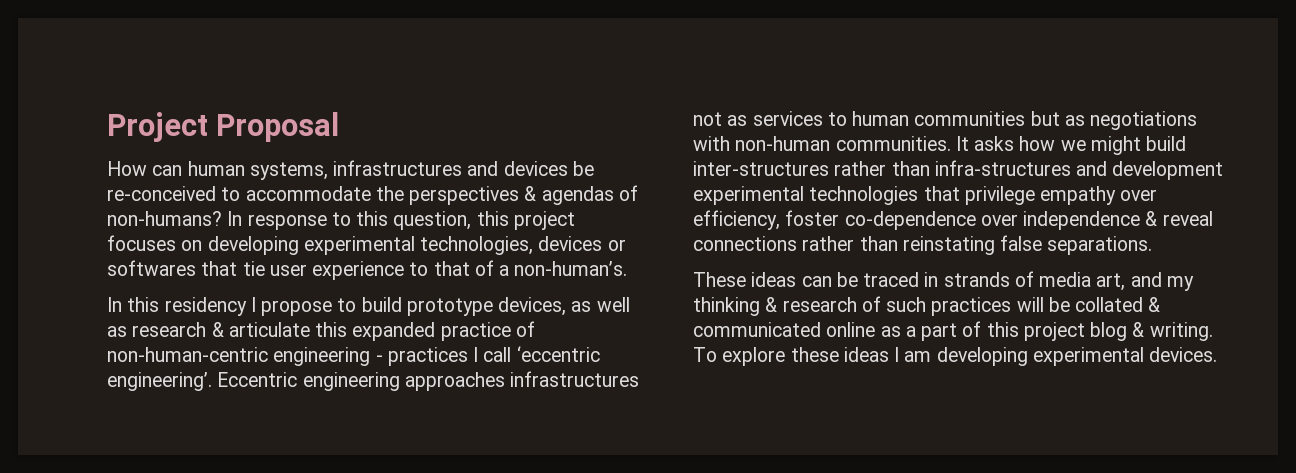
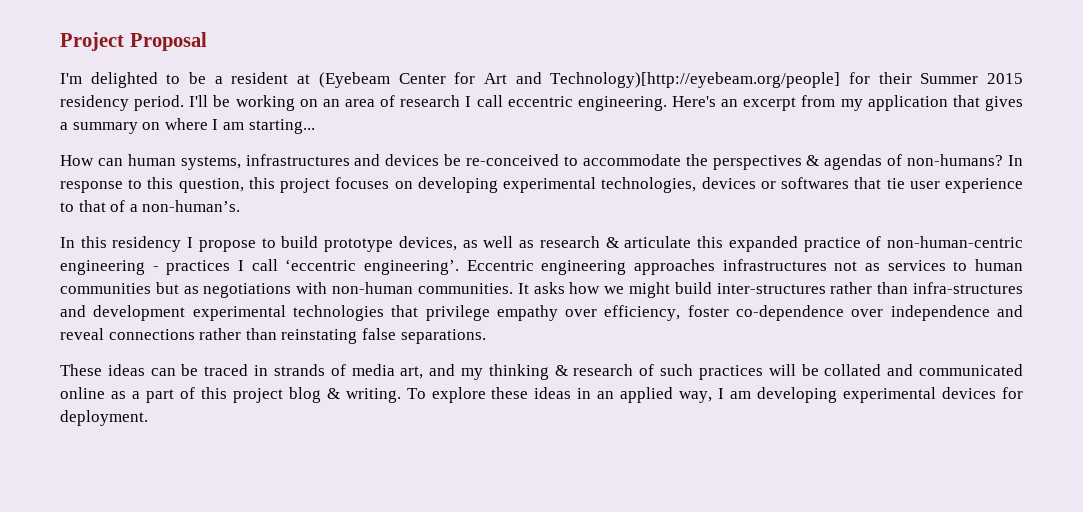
(340, 127) none -> [60,72,1023,88] [60,95,1023,111] [60,118,315,134] // I'm delighted to be a resident at (Eyebeam Center for Art and Technology)[http://eyebeam.org/people] for their Summer 2015 residency period. I'll be working on an area of research I call eccentric engineering. Here's an excerpt from my application that gives a summary on where I am starting...
[1145,211,1158,226] & -> [996,305,1023,317] and
[1148,297,1161,312] & -> [887,364,914,376] and
(889, 354) none -> [577,387,713,403] in an applied way,
[1149,347,1218,362] devices. -> [942,387,1023,399] [60,410,148,426] devices for deployment.

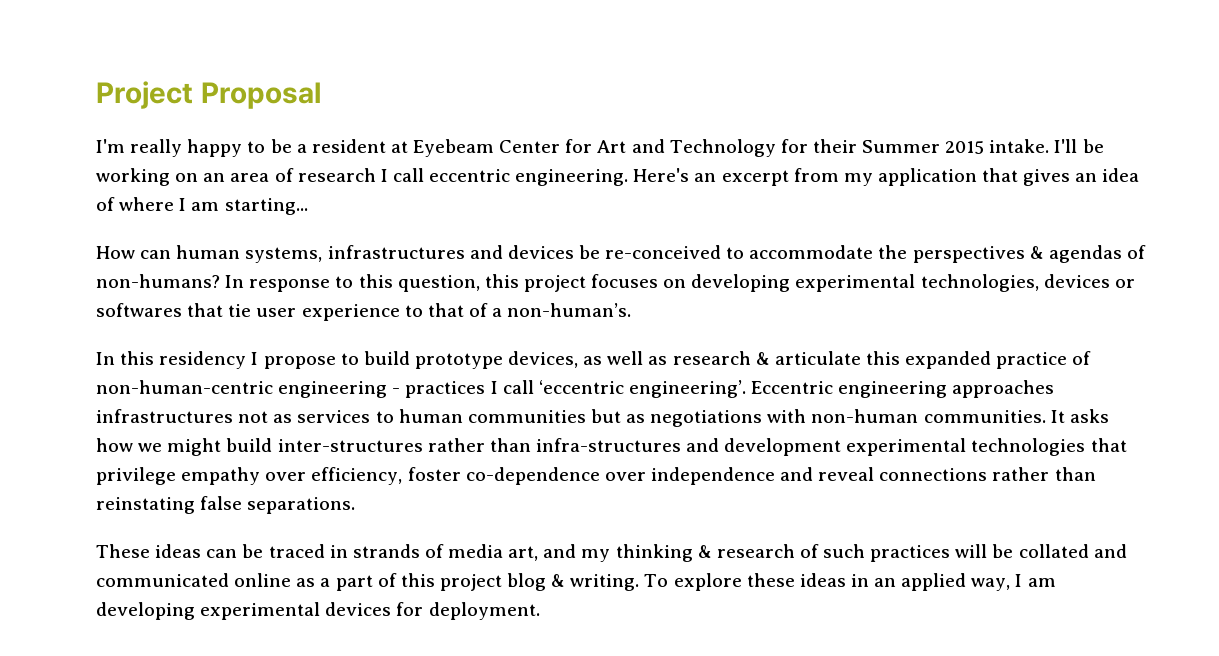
[90,72,158,88] delighted -> [130,139,243,157] really happy
[318,72,390,88] (Eyebeam -> [413,139,495,157] Eyebeam
[550,72,841,88] Technology)[http://eyebeam.org/people] -> [669,139,776,157] Technology
[60,95,185,111] residency period. -> [989,139,1050,153] intake.
[60,122,161,134] a summary on -> [1075,168,1140,182] [96,197,115,211] an idea of

